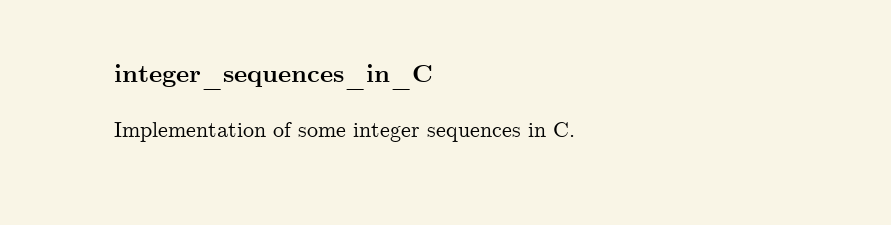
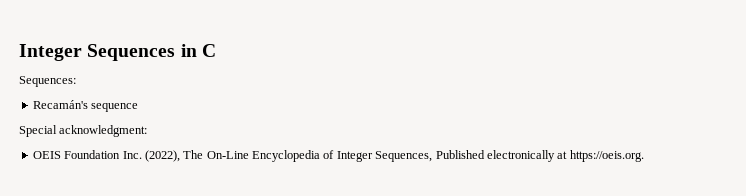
[114,64,433,90] [114,122,575,142] integer_sequences_in_C // Implementation of some integer sequences in C. -> [19,44,216,61] [19,76,76,87] [32,100,139,112] [19,125,148,137] [32,150,644,162] Integer Sequences in C // Sequences: // Recamán's sequence // Special acknowledgment: // OEIS Foundation Inc. (2022), The On-Line Encyclopedia of Integer Sequences, Published electronically at https://oeis.org.

